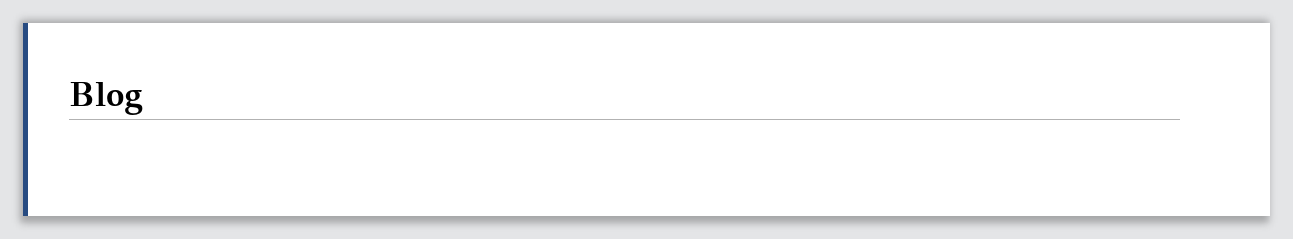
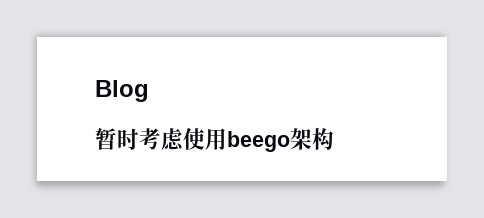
(143, 98) none -> [95,128,334,152] // 暂时考虑使用beego架构

